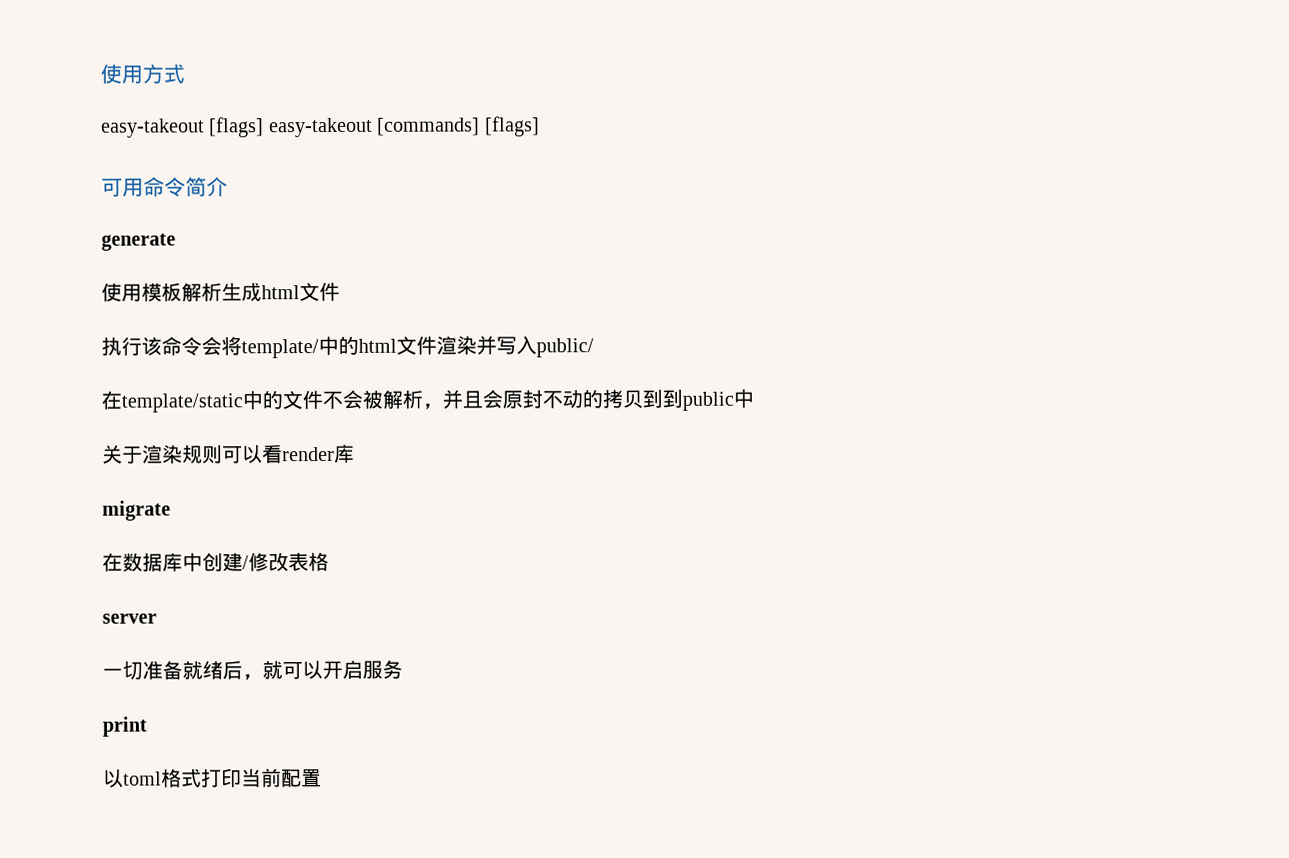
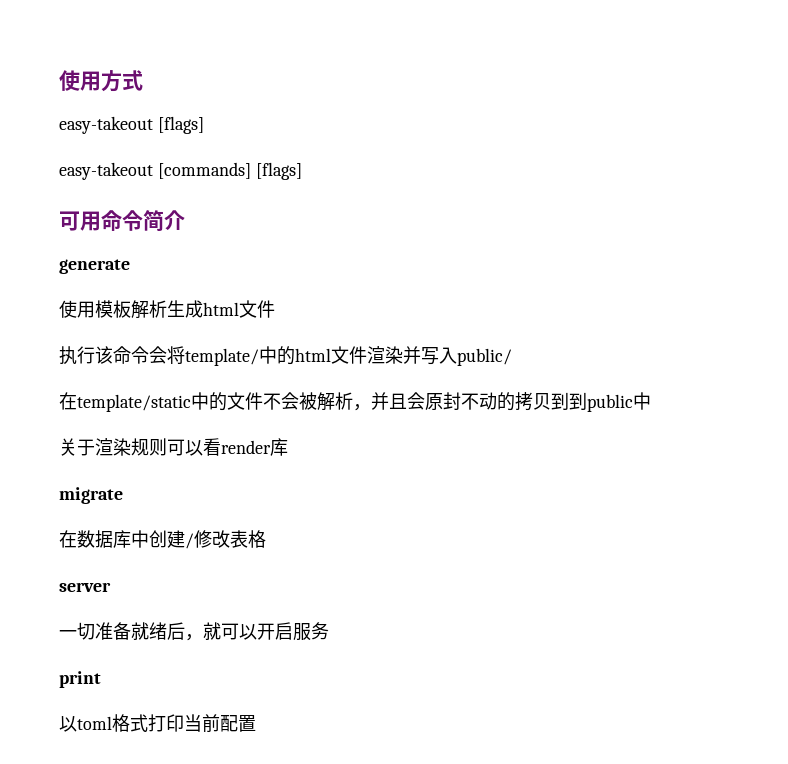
(265, 127) none -> (204, 125) //

